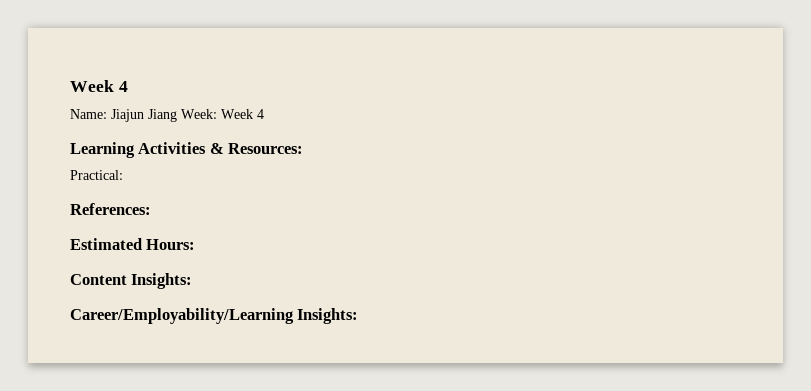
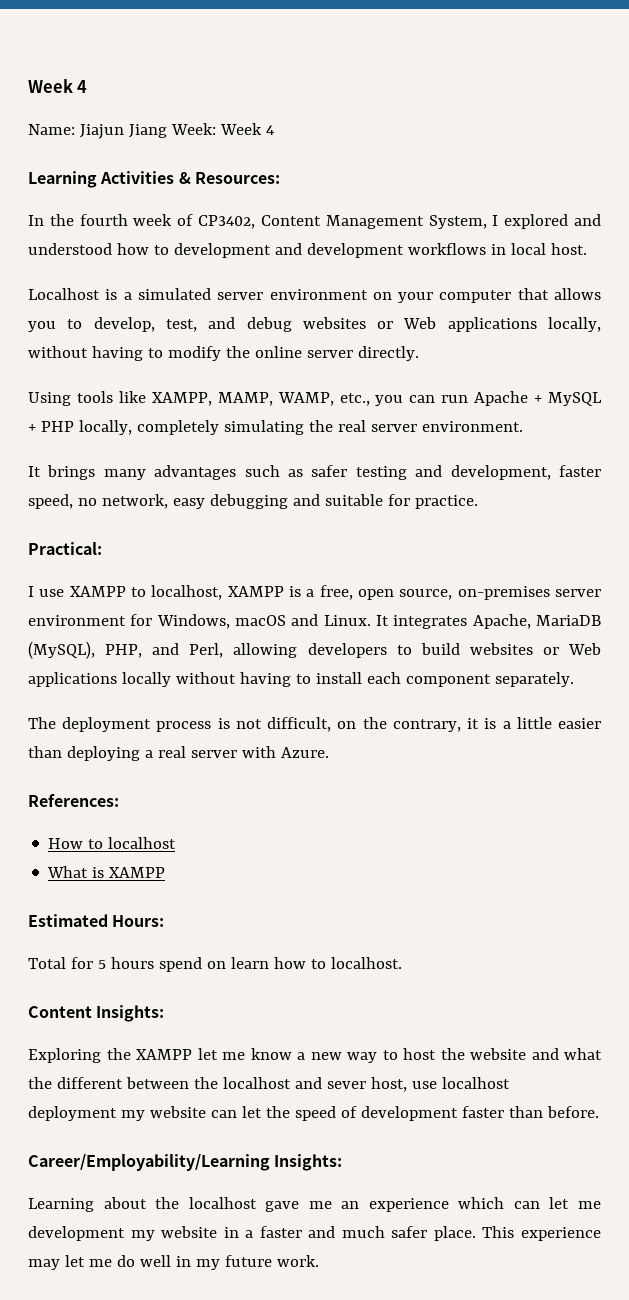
[70,170,123,180] [70,203,151,215] [70,238,196,250] [70,273,193,289] [70,308,359,324] Practical: // References: // Estimated Hours: // Content Insights: // Career/Employability/Learning Insights: -> [28,214,601,229] [28,243,587,258] [28,288,601,303] [28,317,601,332] [28,346,419,361] [28,391,603,406] [28,420,523,435] [28,465,601,480] [28,494,478,509] [28,542,102,555] [28,585,601,600] [28,614,601,629] [28,641,602,659] [28,672,574,687] [28,717,601,732] [28,746,329,761] [28,794,119,807] [48,837,177,849] [47,866,166,878] [28,914,165,927] [28,957,402,972] [28,1005,165,1022] [28,1048,602,1063] [28,1077,510,1092] [28,1106,599,1121] [28,1154,343,1171] [28,1197,601,1212] [28,1226,602,1241] [28,1255,319,1270] In the fourth week of CP3402, Content Management System, I explored and understood how to development and development workflows in local host. // Localhost is a simulated server environment on your computer that allows you to develop, test, and debug websites or Web applications locally, without having to modify the online server directly. // Using tools like XAMPP, MAMP, WAMP, etc., you can run Apache + MySQL + PHP locally, completely simulating the real server environment. // It brings many advantages such as safer testing and development, faster speed, no network, easy debugging and suitable for practice. // Practical: // I use XAMPP to localhost, XAMPP is a free, open source, on-premises server environment for Windows, macOS and Linux. It integrates Apache, MariaDB (MySQL), PHP, and Perl, allowing developers to build websites or Web applications locally without having to install each component separately. // The deployment process is not difficult, on the contrary, it is a little easier than deploying a real server with Azure. // References: // How to localhost // What is XAMPP // Estimated Hours: // Total for 5 hours spend on learn how to localhost. // Content Insights: // Exploring the XAMPP let me know a new way to host the website and what the different between the localhost and sever host, use localhost deployment my website can let the speed of development faster than before. // Career/Employability/Learning Insights: // Learning about the localhost gave me an experience which can let me development my website in a faster and much safer place. This experience may let me do well in my future work.

